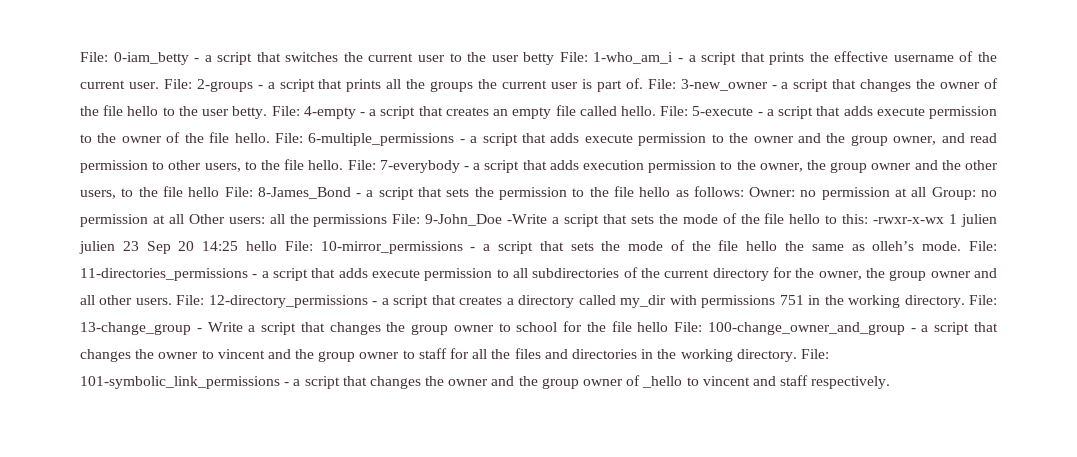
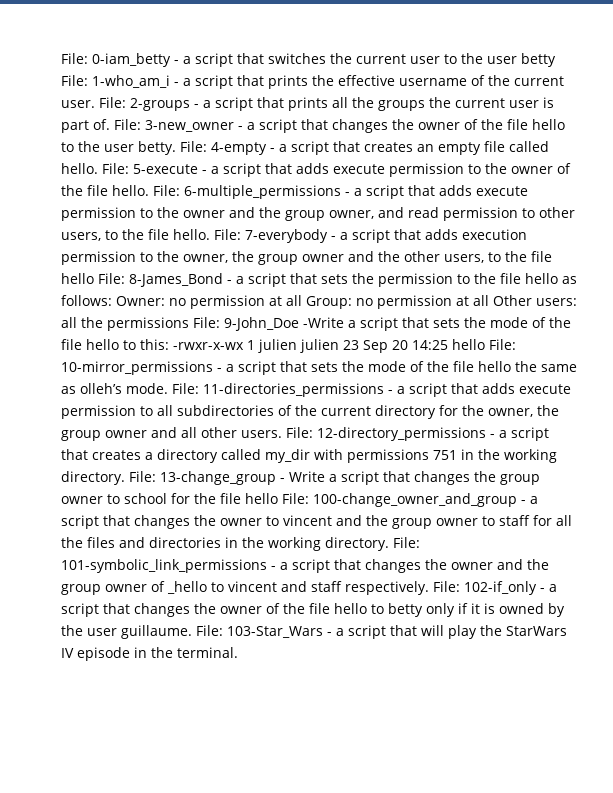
(891, 382) none -> [433,581,557,595] [61,603,565,617] [61,625,567,639] [61,647,238,661] File: 102-if_only - a script that changes the owner of the file hello to betty only if it is owned by the user guillaume. File: 103-Star_Wars - a script that will play the StarWars IV episode in the terminal.

